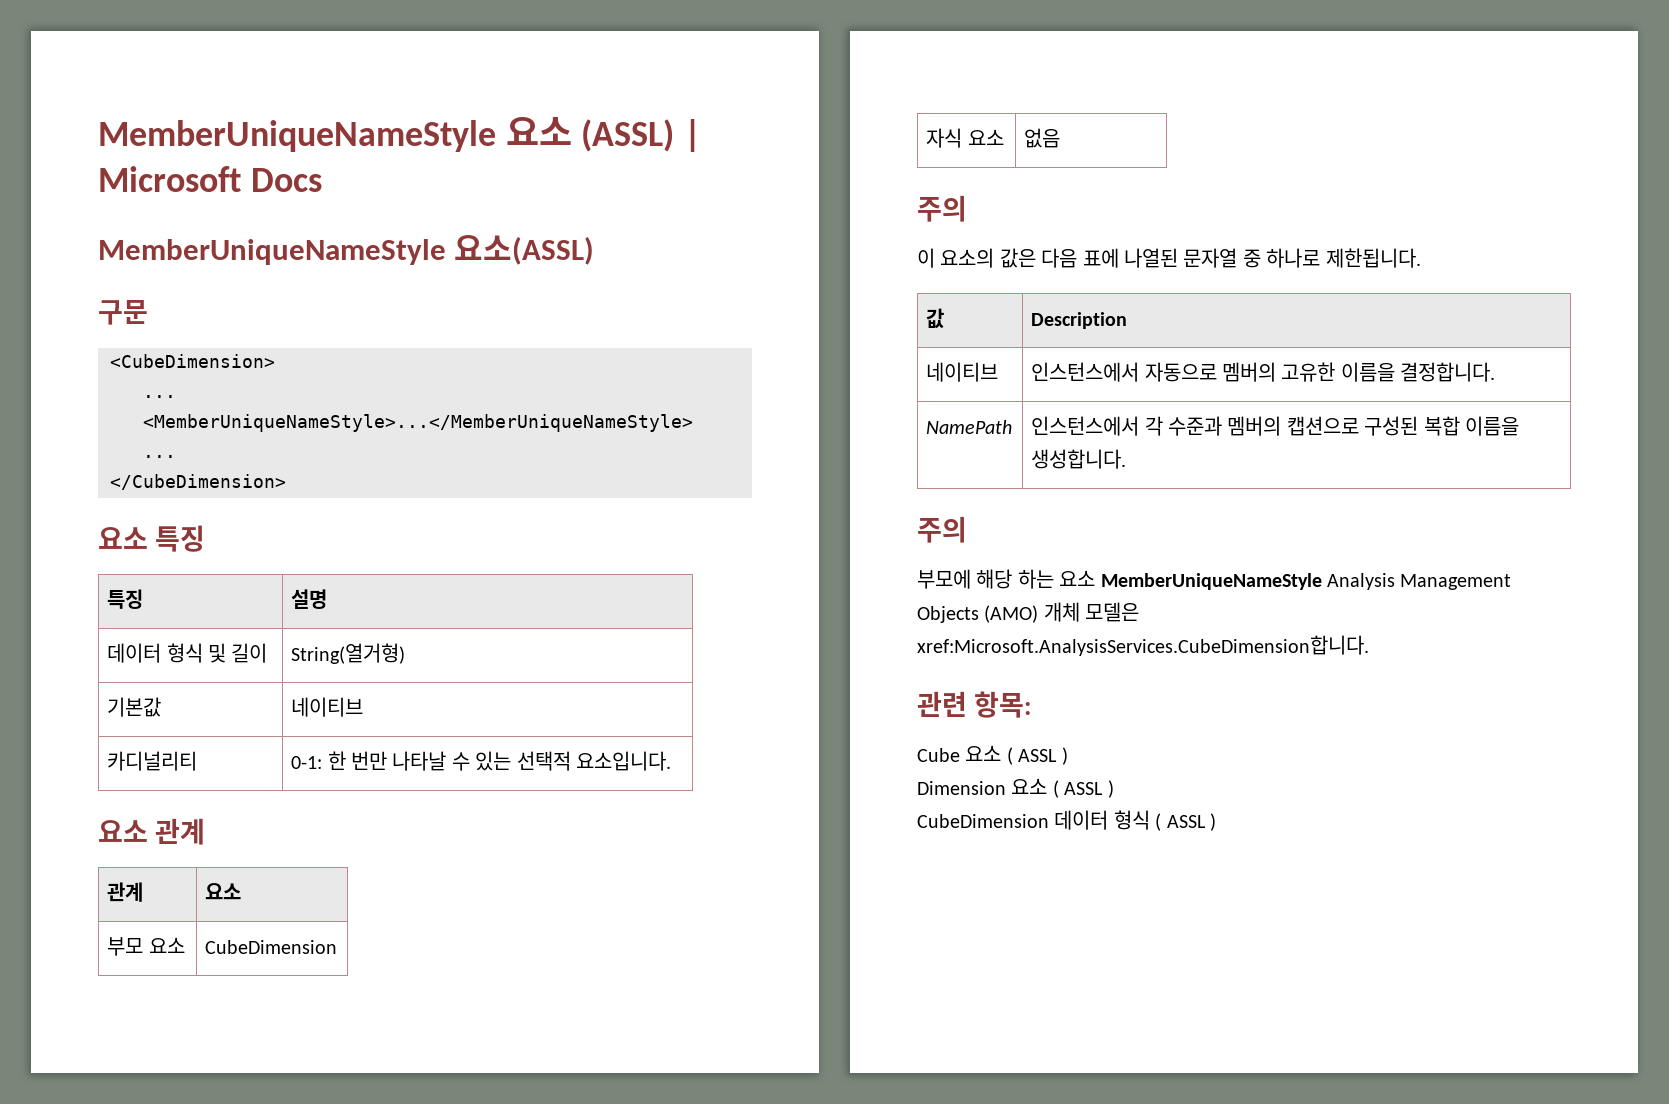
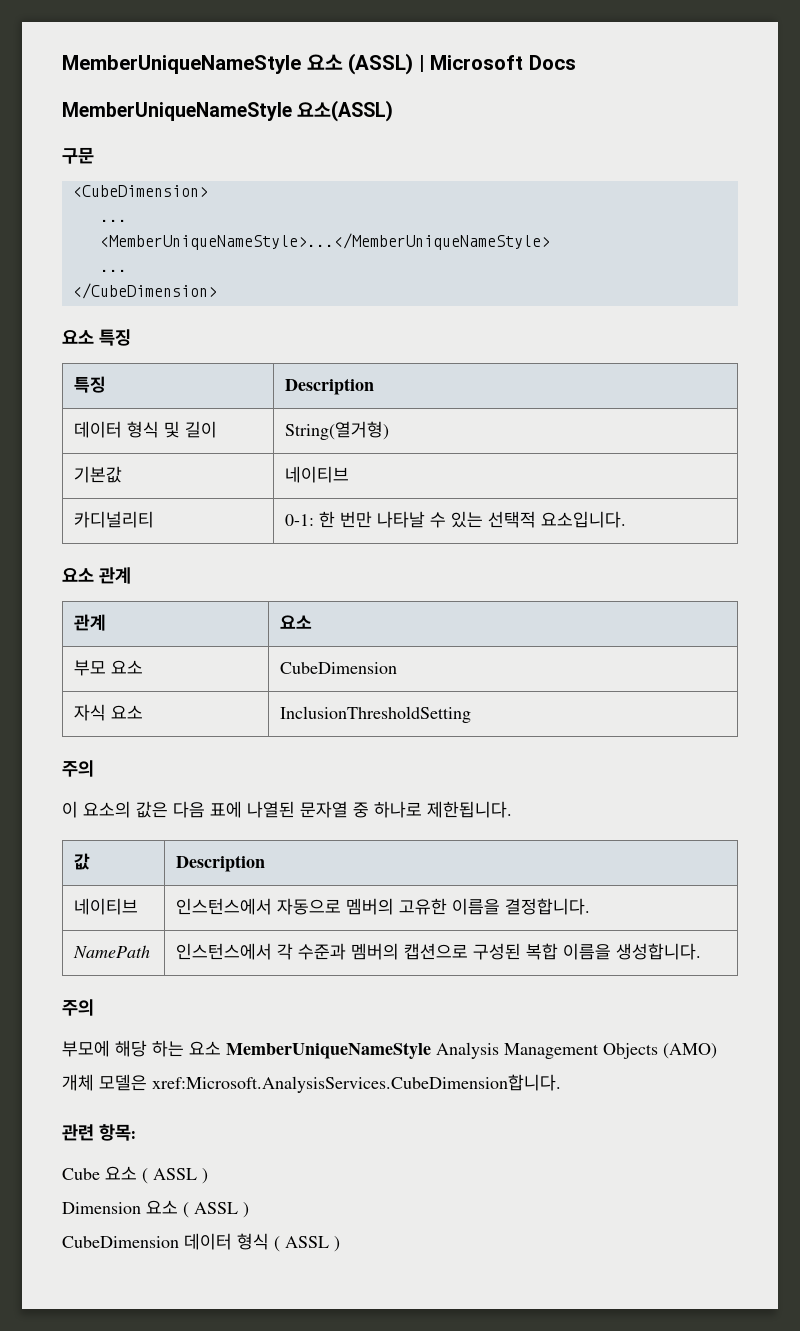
[291,589,328,609] 설명 -> [284,378,374,395] Description
[1024,128,1061,148] 없음 -> [279,706,471,723] InclusionThresholdSetting

